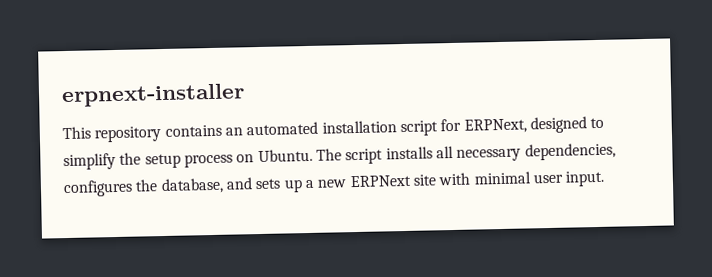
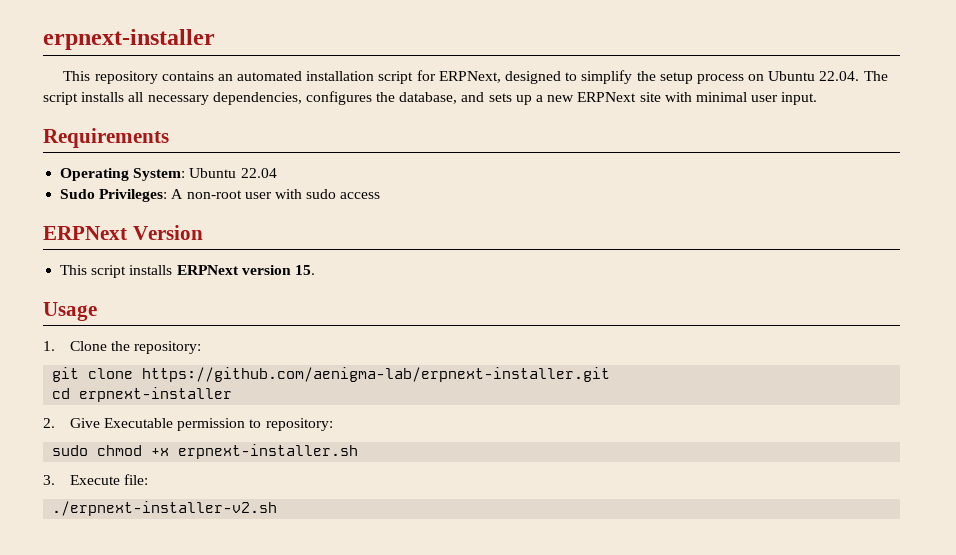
[257,148,313,163] Ubuntu. -> [768,71,860,81] Ubuntu 22.04.
(606, 178) none -> [43,128,169,148] [60,168,277,181] [60,189,381,202] [43,225,203,240] [60,265,315,278] [43,302,97,321] [43,341,202,354] [52,367,611,382] [52,387,233,402] [43,418,333,431] [52,444,359,459] [43,474,148,485] [52,501,278,516] // Requirements // Operating System: Ubuntu 22.04 // Sudo Privileges: A non-root user with sudo access // ERPNext Version // This script installs ERPNext version 15. // Usage // 1. Clone the repository: // git clone https://github.com/aenigma-lab/erpnext-installer.git // cd erpnext-installer // 2. Give Executable permission to repository: // sudo chmod +x erpnext-installer.sh // 3. Execute file: // ./erpnext-installer-v2.sh

